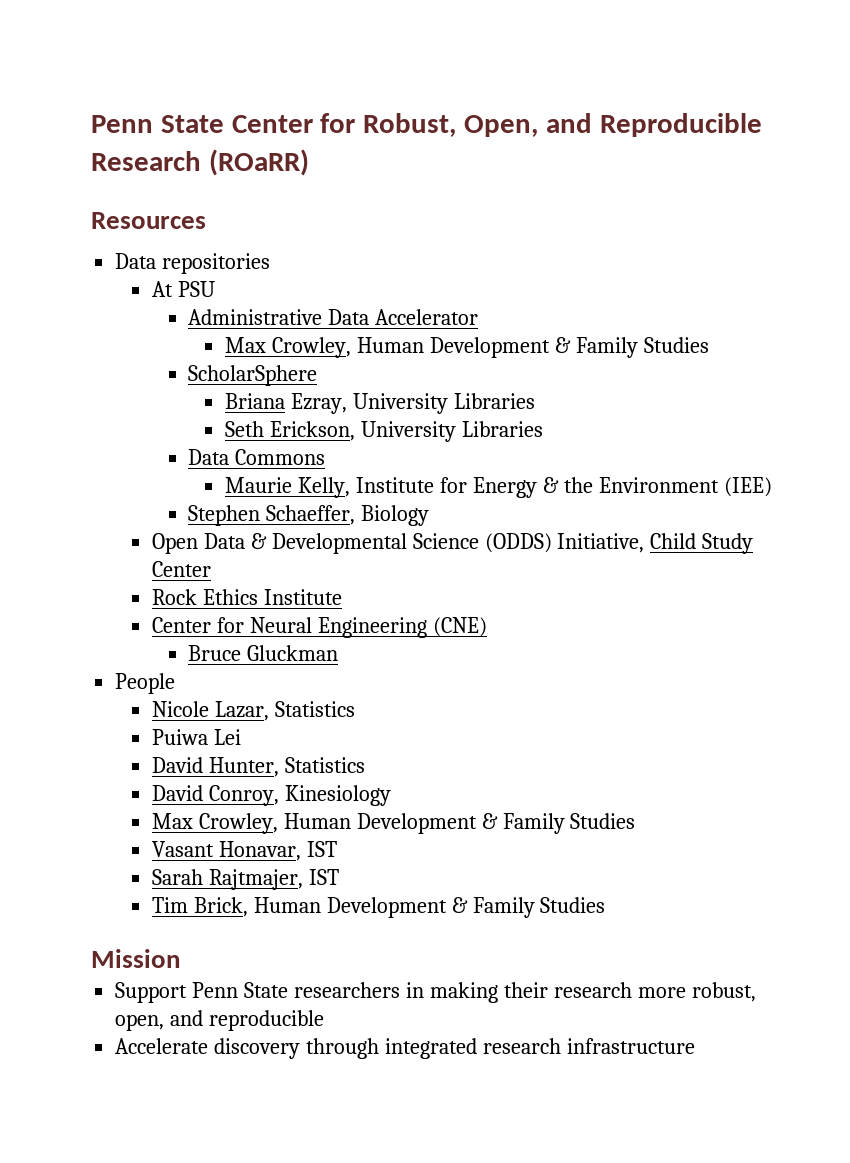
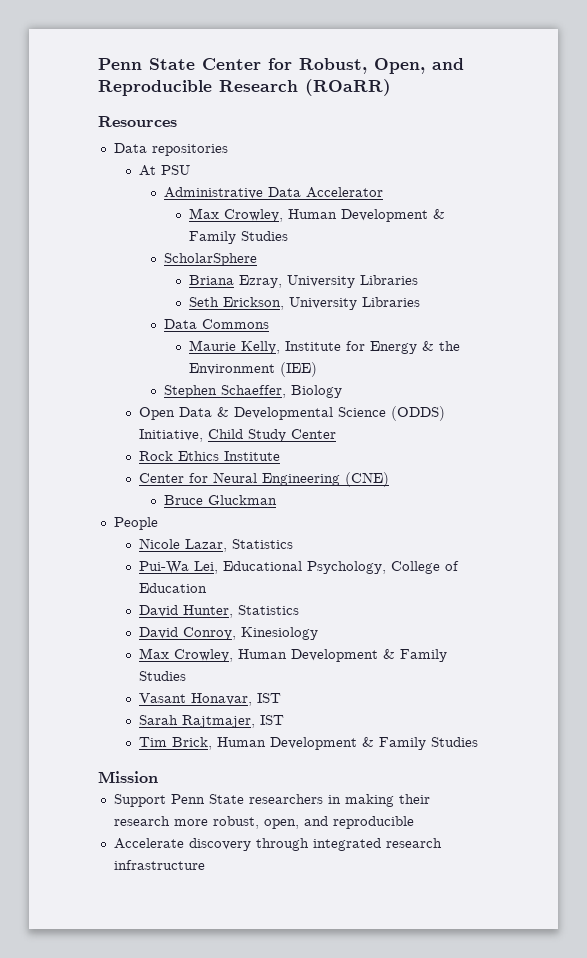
[151,729,241,745] Puiwa Lei -> [138,561,459,574] [138,583,207,593] Pui-Wa Lei, Educational Psychology, College of Education

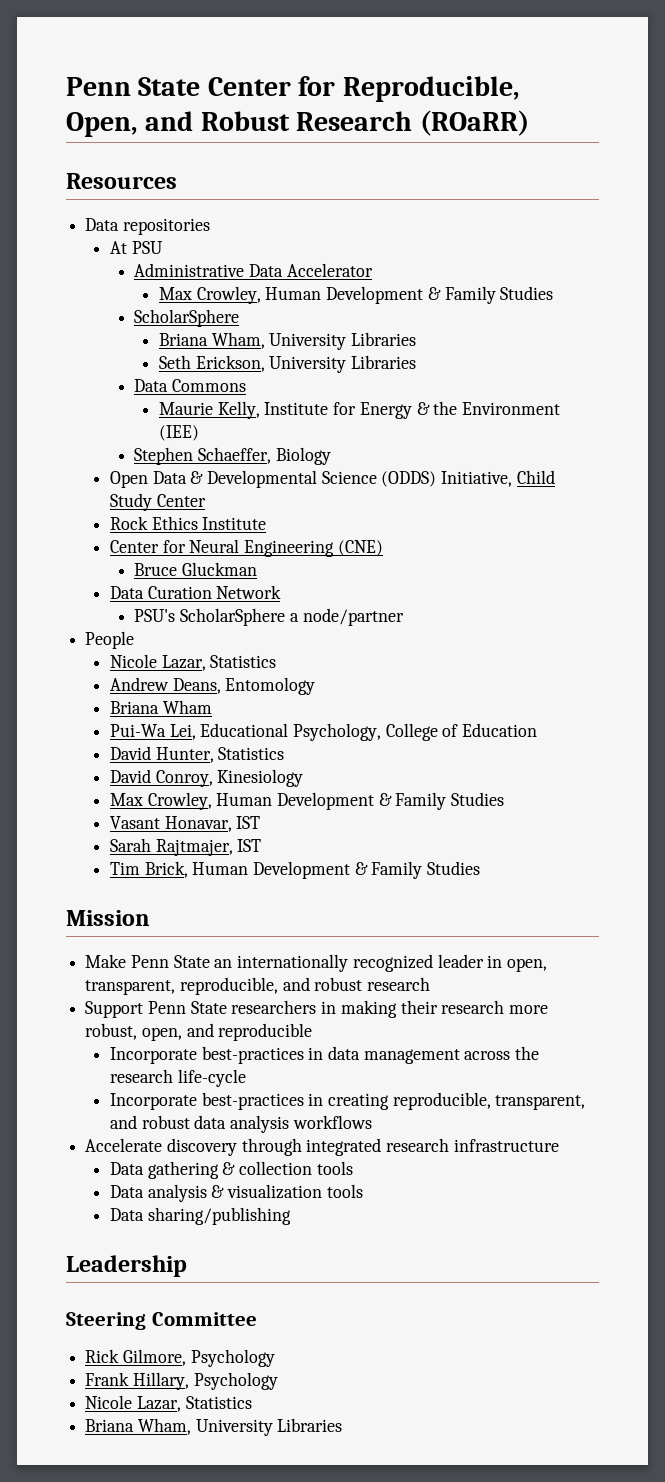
[299,58,367,74] Robust, -> [342,76,520,102] Reproducible,
[98,80,212,96] Reproducible -> [200,111,290,131] Robust
[238,275,282,288] Ezray, -> [211,332,265,349] Wham,
(277, 500) none -> [109,585,282,599] [134,608,404,626] // Data Curation Network // PSU's ScholarSphere a node/partner
(293, 544) none -> [109,677,316,695] [109,700,212,714] // Andrew Deans, Entomology // Briana Wham
(158, 777) none -> [85,954,548,972] [85,977,431,995] // Make Penn State an internationally recognized leader in open, transparent, reproducible, and robust research
(414, 822) none -> [109,1046,540,1064] [109,1069,246,1087] [109,1092,586,1110] [109,1115,372,1133] // Incorporate best-practices in data management across the research life-cycle // Incorporate best-practices in creating reproducible, transparent, and robust data analysis workflows
(205, 865) none -> [109,1161,353,1179] [109,1184,363,1202] [109,1207,291,1225] [66,1255,187,1277] [66,1312,257,1330] [85,1349,275,1367] [85,1372,278,1390] [85,1395,252,1412] [85,1418,343,1436] // Data gathering & collection tools // Data analysis & visualization tools // Data sharing/publishing // Leadership // Steering Committee // Rick Gilmore, Psychology // Frank Hillary, Psychology // Nicole Lazar, Statistics // Briana Wham, University Libraries

